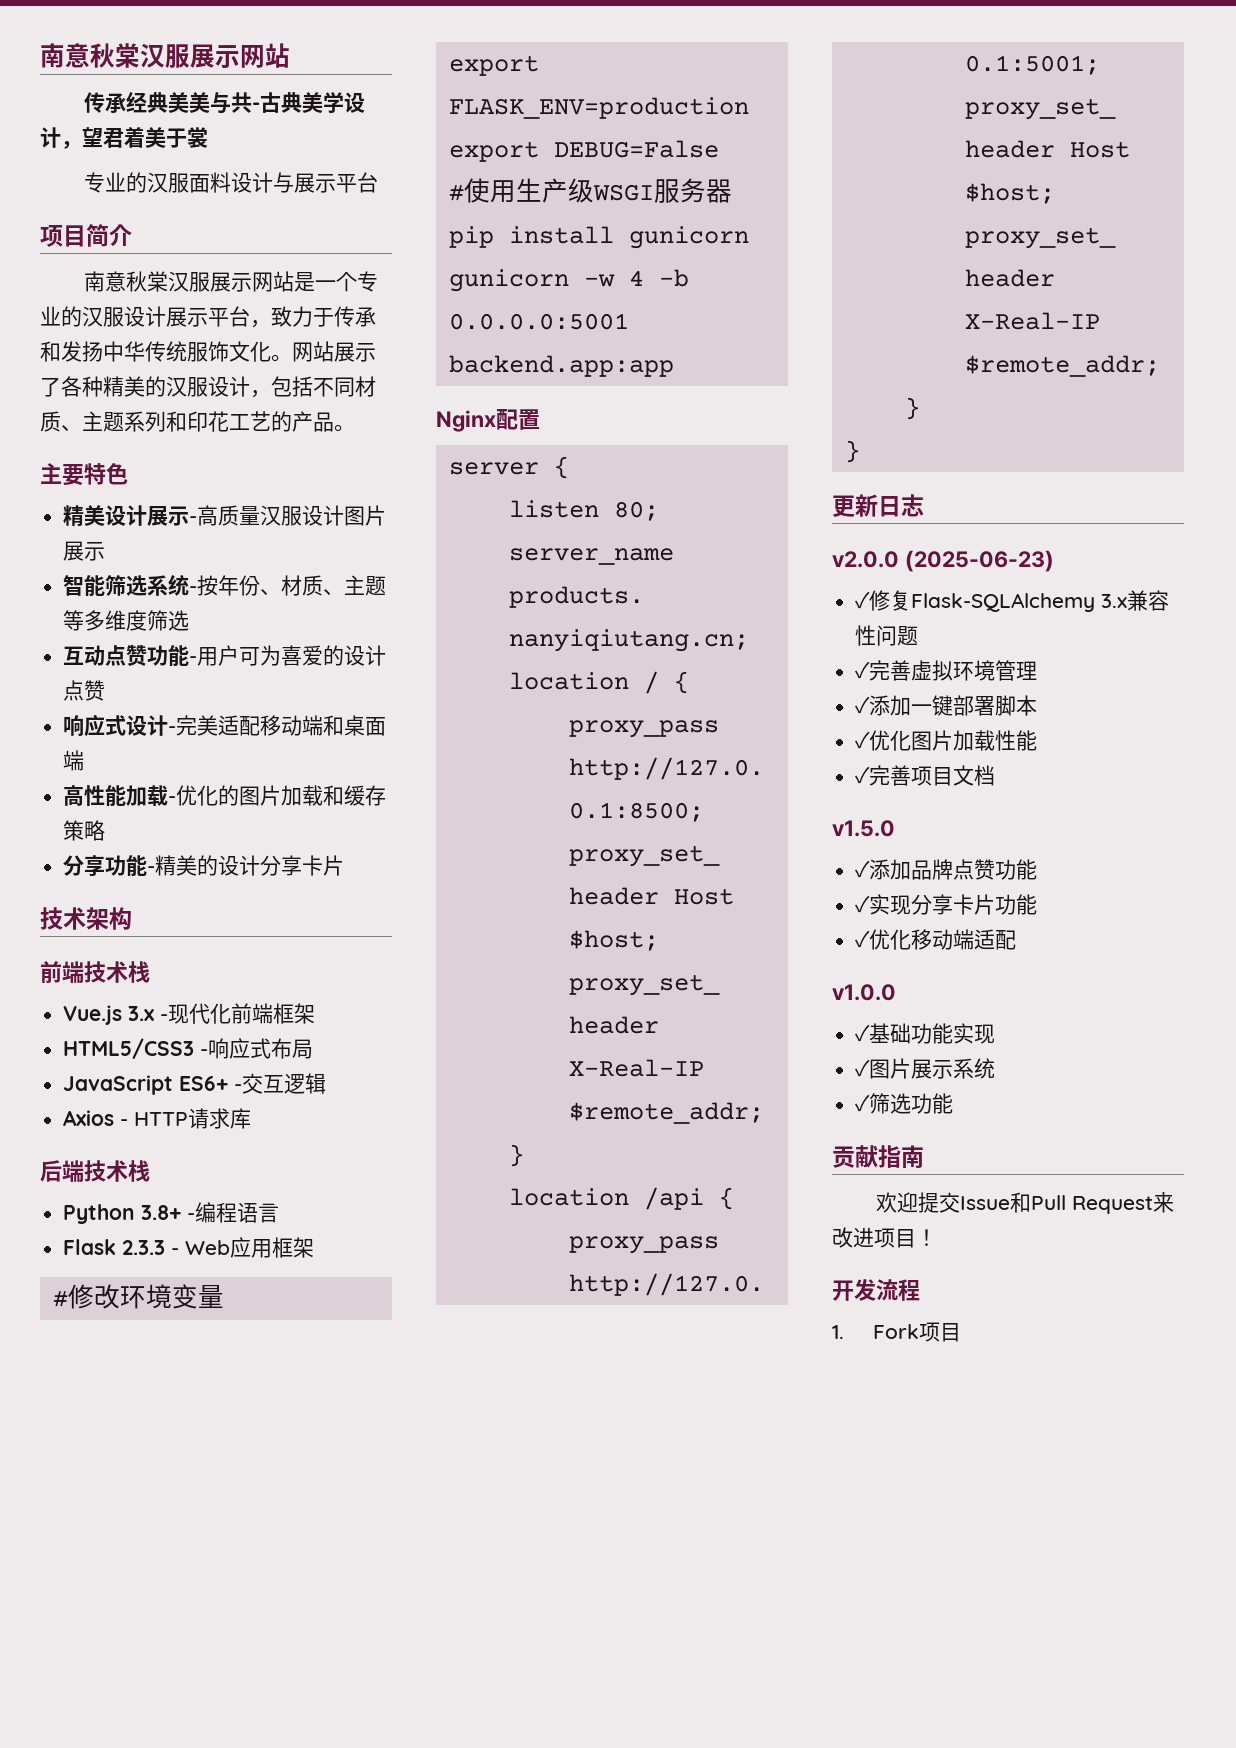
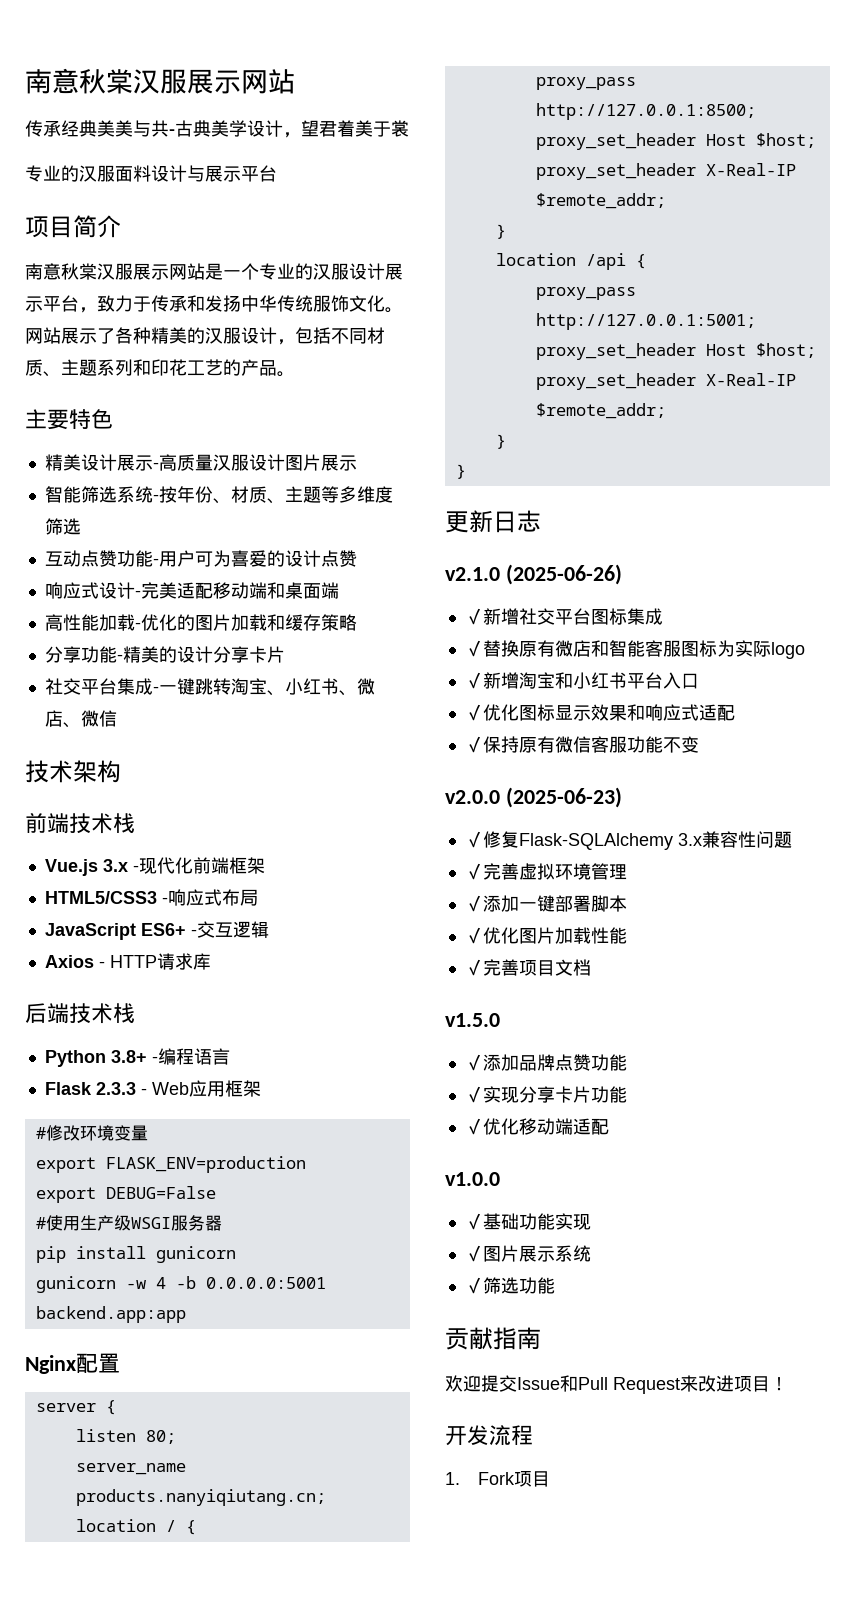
(345, 865) none -> [44,678,375,696] [44,710,117,728] // 社交平台集成-一键跳转淘宝、小红书、微店、微信
(924, 505) none -> [445,564,622,585] [464,608,663,625] [464,640,805,659] [464,672,699,689] [464,704,735,721] [464,736,699,753] // v2.1.0 (2025-06-26) // ✓新增社交平台图标集成 // ✓替换原有微店和智能客服图标为实际logo // ✓新增淘宝和小红书平台入口 // ✓优化图标显示效果和响应式适配 // ✓保持原有微信客服功能不变

